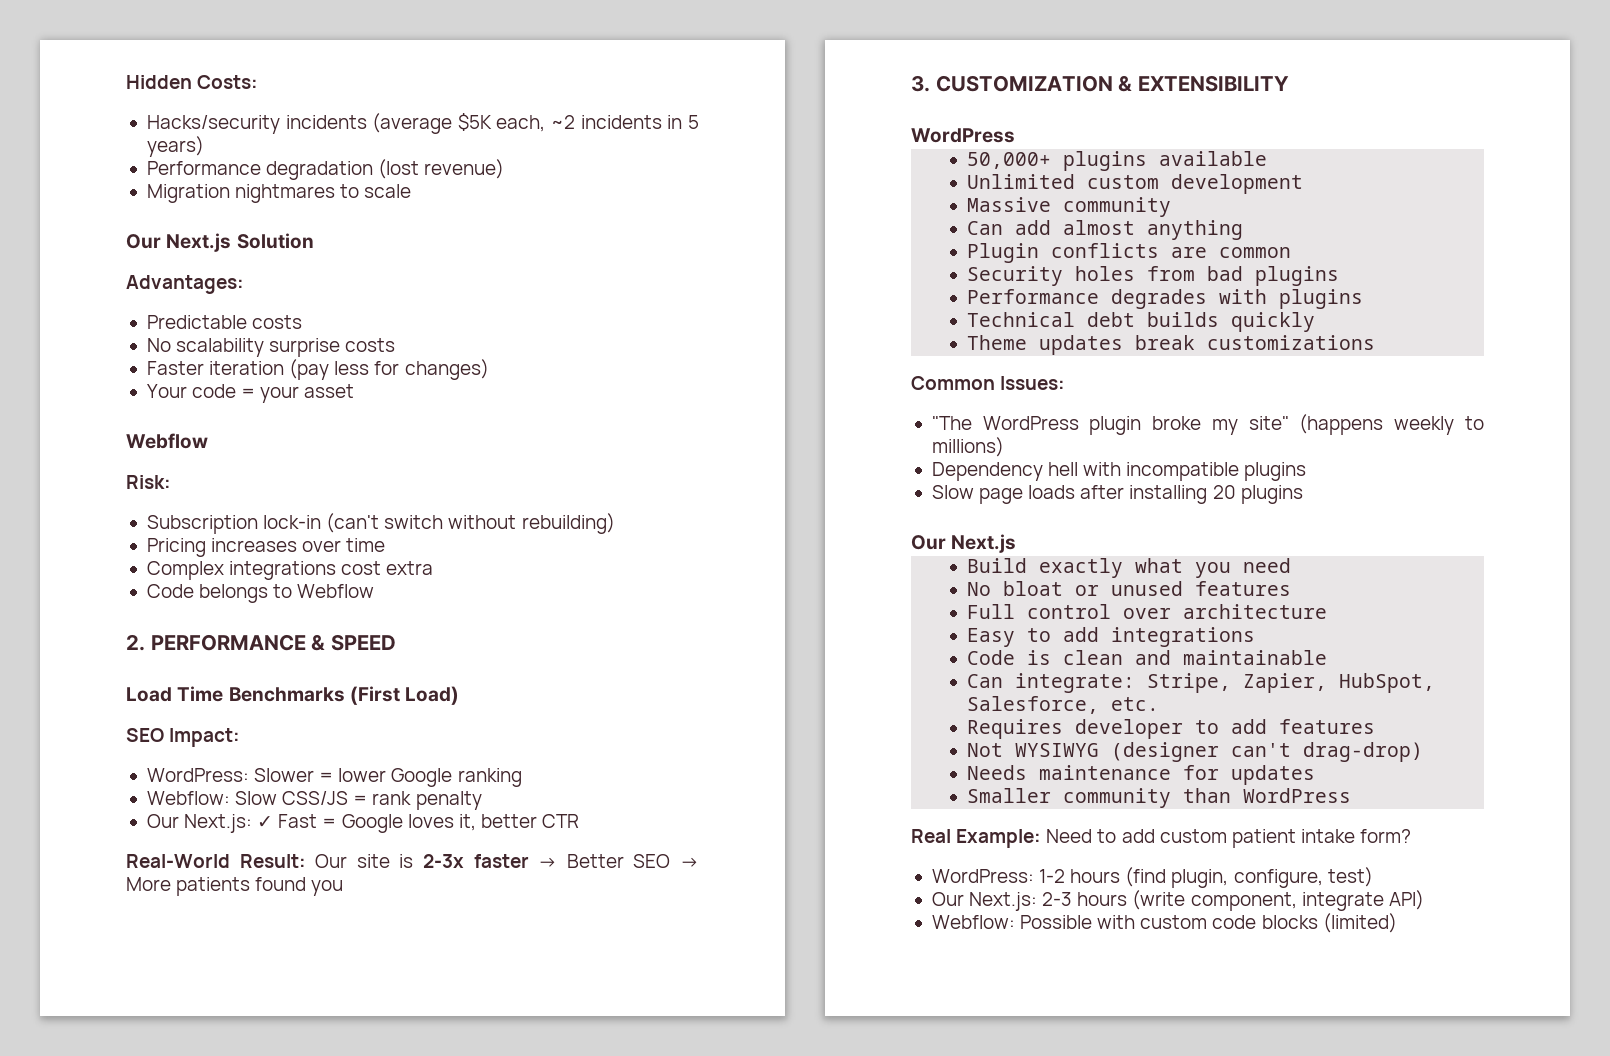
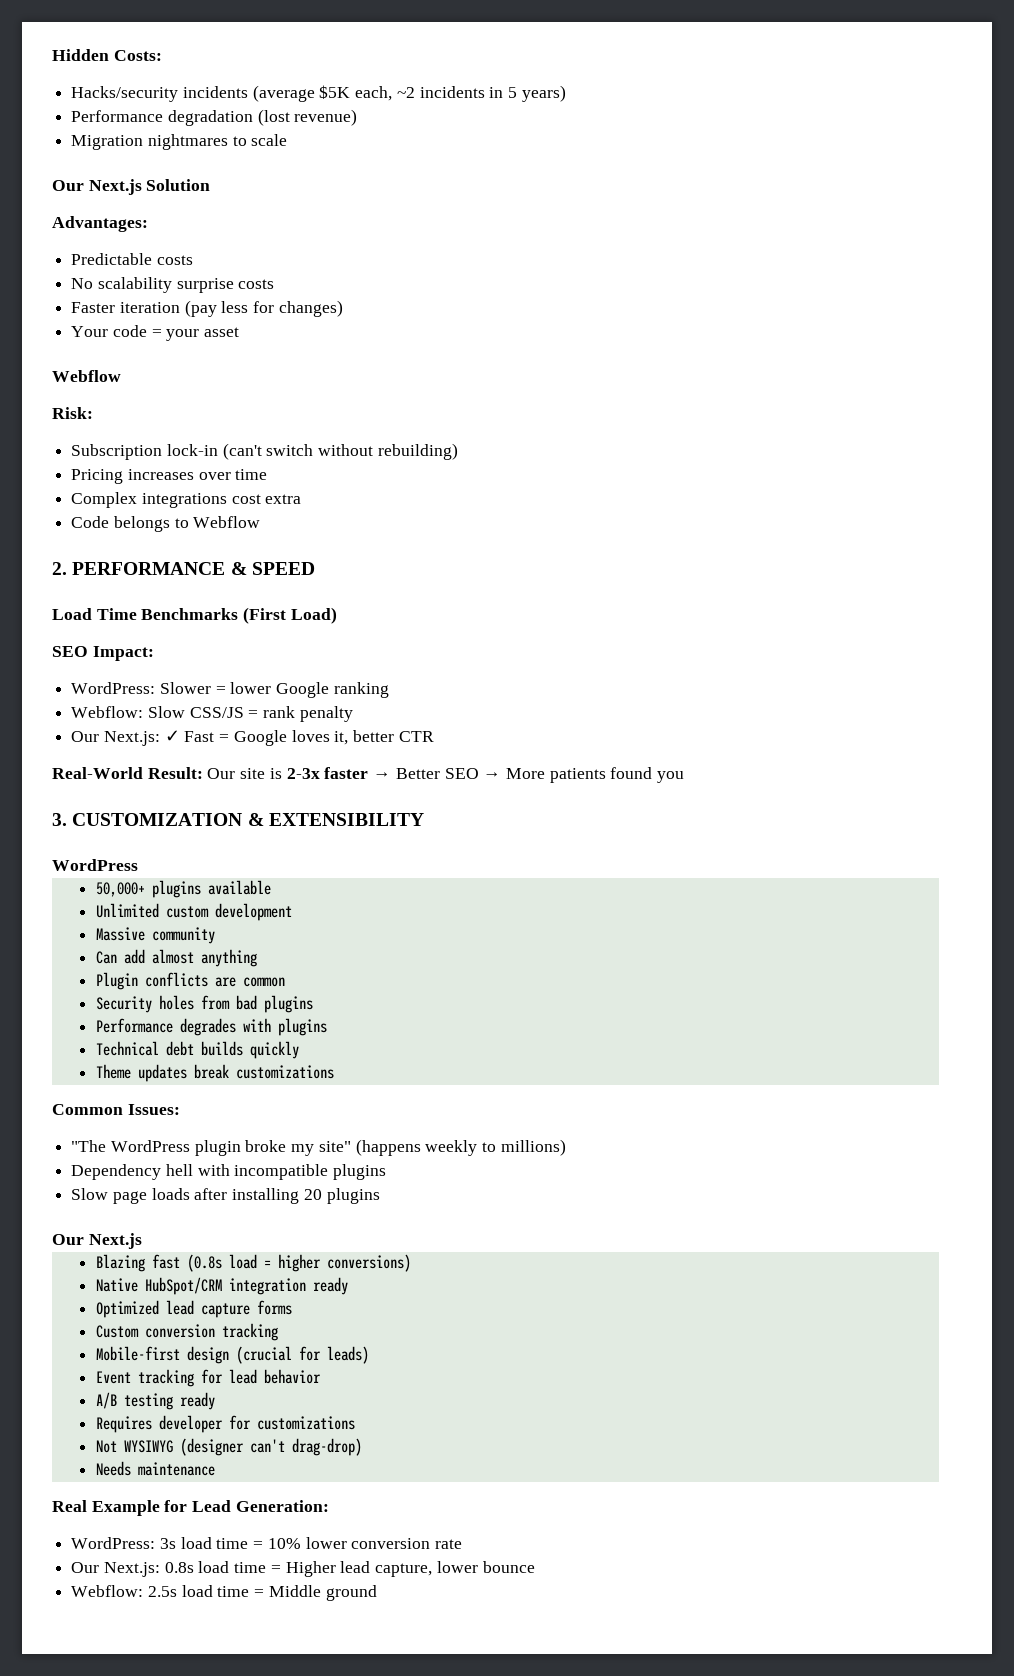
[967,558,1292,578] [967,581,1292,596] [967,604,1328,619] [967,627,1256,647] [967,650,1328,665] [967,673,1436,693] [967,696,1160,714] Build exactly what you need // No bloat or unused features // Full control over architecture // Easy to add integrations // Code is clean and maintainable // Can integrate: Stripe, Zapier, HubSpot, Salesforce, etc. -> [95,1254,411,1272] [95,1277,348,1295] [95,1300,292,1318] [95,1323,278,1341] [95,1346,369,1364] [95,1369,321,1387] [95,1392,215,1410] Blazing fast (0.8s load = higher conversions) // Native HubSpot/CRM integration ready // Optimized lead capture forms // Custom conversion tracking // Mobile-first design (crucial for leads) // Event tracking for lead behavior // A/B testing ready
[1195,719,1376,734] to add features -> [228,1415,355,1430] for customizations
[1183,765,1316,785] [967,788,1352,808] [911,829,1412,848] [931,867,1373,888] [931,890,1424,911] [931,913,1397,933] for updates // Smaller community than WordPress // Real Example: Need to add custom patient intake form? // WordPress: 1-2 hours (find plugin, configure, test) // Our Next.js: 2-3 hours (write component, integrate API) // Webflow: Possible with custom code blocks (limited) -> [52,1500,329,1516] [71,1537,463,1549] [71,1561,535,1577] [71,1585,377,1601] // Real Example for Lead Generation: // WordPress: 3s load time = 10% lower conversion rate // Our Next.js: 0.8s load time = Higher lead capture, lower bounce // Webflow: 2.5s load time = Middle ground

